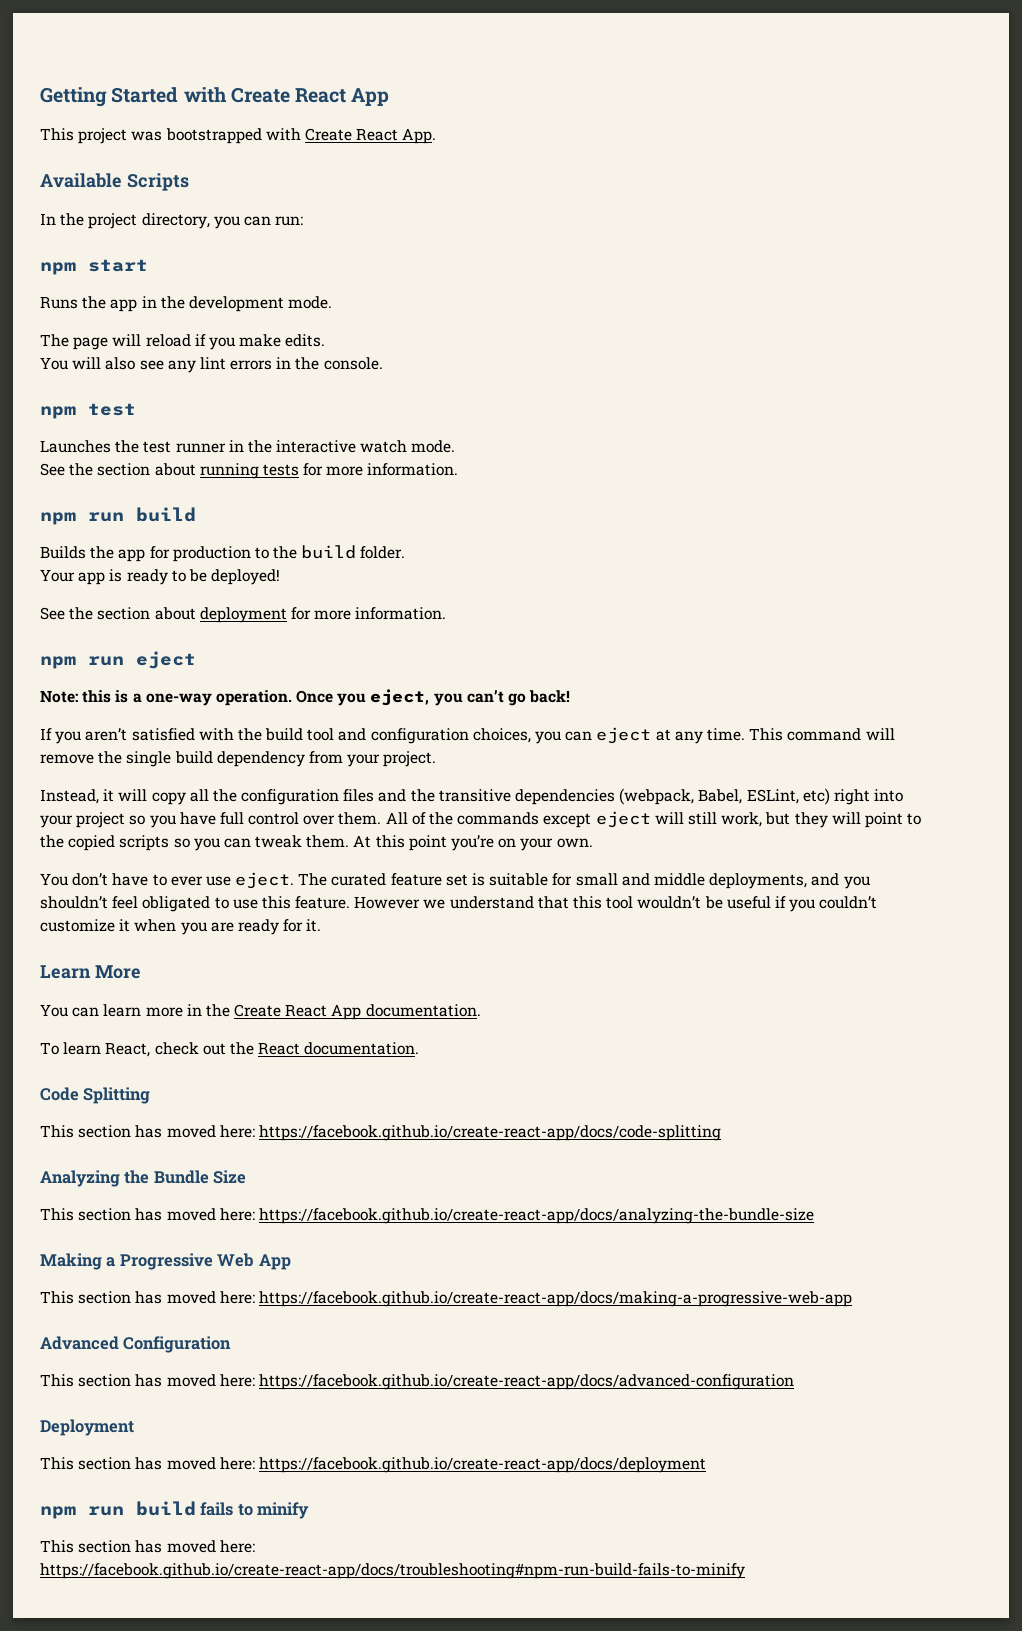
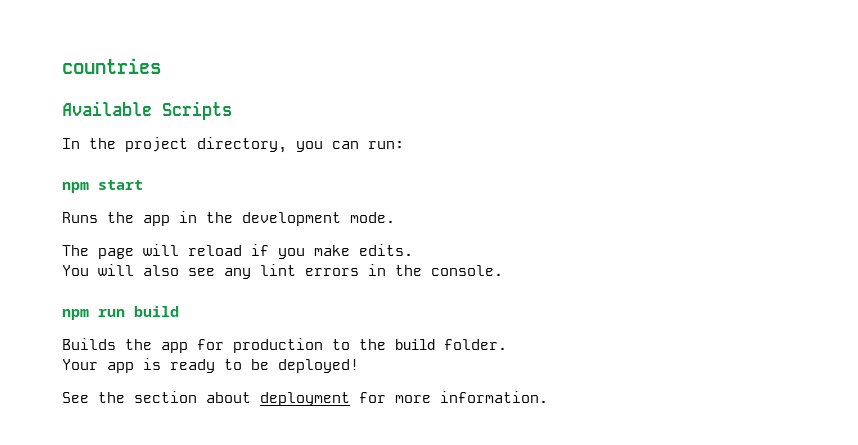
[40,87,390,107] [40,128,437,144] Getting Started with Create React App // This project was bootstrapped with Create React App. -> [62,58,161,74] countries
[40,403,136,419] [40,440,456,453] [40,463,459,479] // npm test // Launches the test runner in the interactive watch mode. // See the section about running tests for more information. -> (503, 270) none
[40,651,196,669] [40,689,571,706] [40,727,895,744] [40,751,437,767] [40,788,904,805] [40,811,922,828] [40,835,593,851] [40,872,870,889] [40,896,878,912] [40,919,322,935] [40,965,141,979] [40,1004,481,1020] [40,1042,420,1057] [40,1087,151,1104] [40,1125,721,1141] [40,1170,247,1187] [40,1208,814,1224] [40,1253,291,1270] [40,1291,852,1307] [40,1336,232,1353] [40,1374,794,1390] [40,1419,134,1436] [40,1457,706,1473] [40,1501,310,1519] [40,1540,255,1553] [40,1563,745,1579] // npm run eject // Note: this is a one-way operation. Once you eject, you can’t go back! // If you aren’t satisfied with the build tool and configuration choices, you can eject at any time. This command will remove the single build dependency from your project. // Instead, it will copy all the configuration files and the transitive dependencies (webpack, Babel, ESLint, etc) right into your project so you have full control over them. All of the commands except eject will still work, but they will point to the copied scripts so you can tweak them. At this point you’re on your own. // You don’t have to ever use eject. The curated feature set is suitable for small and middle deployments, and you shouldn’t feel obligated to use this feature. However we understand that this tool wouldn’t be useful if you couldn’t customize it when you are ready for it. // Learn More // You can learn more in the Create React App documentation. // To learn React, check out the React documentation. // Code Splitting // This section has moved here: https://facebook.github.io/create-react-app/docs/code-splitting // Analyzing the Bundle Size // This section has moved here: https://facebook.github.io/create-react-app/docs/analyzing-the-bundle-size // Making a Progressive Web App // This section has moved here: https://facebook.github.io/create-react-app/docs/making-a-progressive-web-app // Advanced Configuration // This section has moved here: https://facebook.github.io/create-react-app/docs/advanced-configuration // Deployment // This section has moved here: https://facebook.github.io/create-react-app/docs/deployment // npm run build fails to minify // This section has moved here: https://facebook.github.io/create-react-app/docs/troubleshooting#npm-run-build-fails-to-minify -> (548, 397) none

